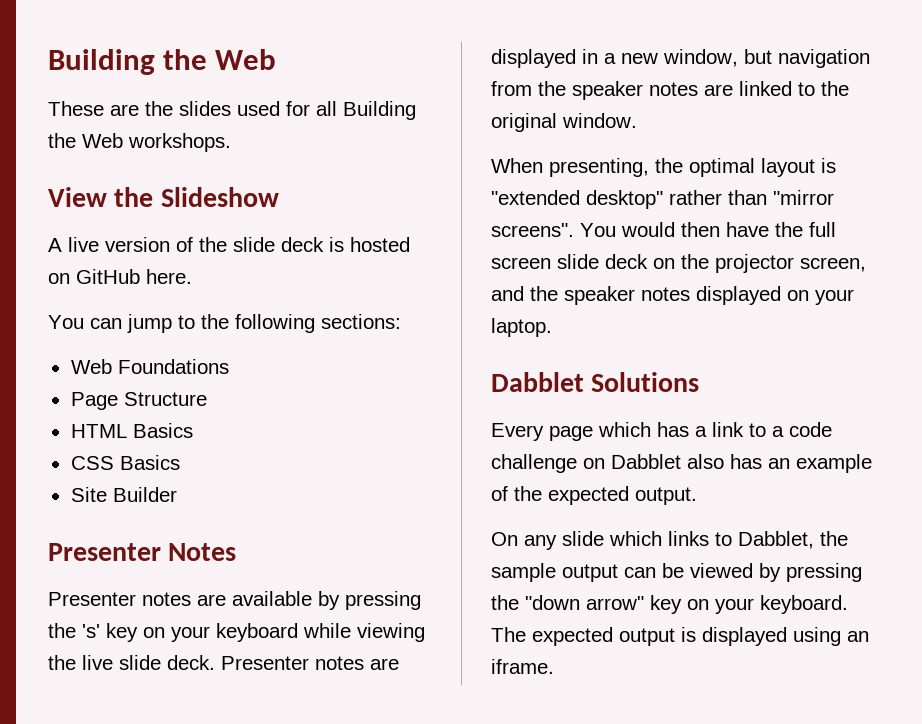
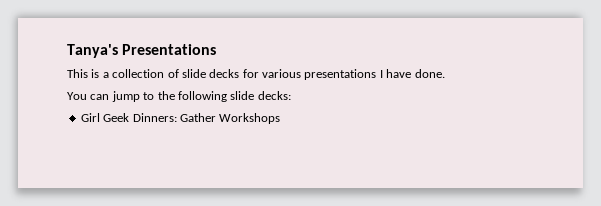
[48,49,277,75] [48,101,416,120] [48,133,231,152] [48,187,279,207] [48,237,410,252] [48,269,192,284] Building the Web // These are the slides used for all Building the Web workshops. // View the Slideshow // A live version of the slide deck is hosted on GitHub here. -> [67,44,217,58] [67,69,445,80] Tanya's Presentations // This is a collection of slide decks for various presentations I have done.
[321,314,401,329] [70,359,229,374] [70,392,207,410] [70,423,193,438] [70,455,180,470] [70,487,177,502] [48,543,237,561] [48,591,421,610] [48,623,425,642] [48,655,399,670] [491,49,870,68] [491,81,849,100] [491,113,637,132] [491,158,836,177] [491,190,834,209] [491,222,836,237] [491,254,866,273] [491,286,854,305] [491,318,552,337] [491,372,700,392] [491,422,832,441] [491,454,872,473] [491,486,697,505] [491,531,848,550] [491,563,862,582] [491,595,848,614] [491,627,869,646] [491,659,554,674] sections: // Web Foundations // Page Structure // HTML Basics // CSS Basics // Site Builder // Presenter Notes // Presenter notes are available by pressing the 's' key on your keyboard while viewing the live slide deck. Presenter notes are displayed in a new window, but navigation from the speaker notes are linked to the original window. // When presenting, the optimal layout is "extended desktop" rather than "mirror screens". You would then have the full screen slide deck on the projector screen, and the speaker notes displayed on your laptop. // Dabblet Solutions // Every page which has a link to a code challenge on Dabblet also has an example of the expected output. // On any slide which links to Dabblet, the sample output can be viewed by pressing the "down arrow" key on your keyboard. The expected output is displayed using an iframe. -> [230,91,291,100] [80,113,281,124] slide decks: // Girl Geek Dinners: Gather Workshops

